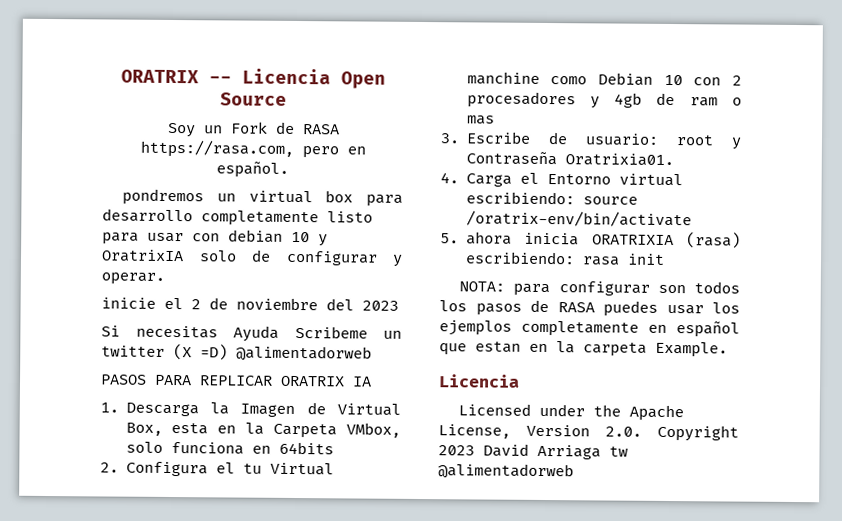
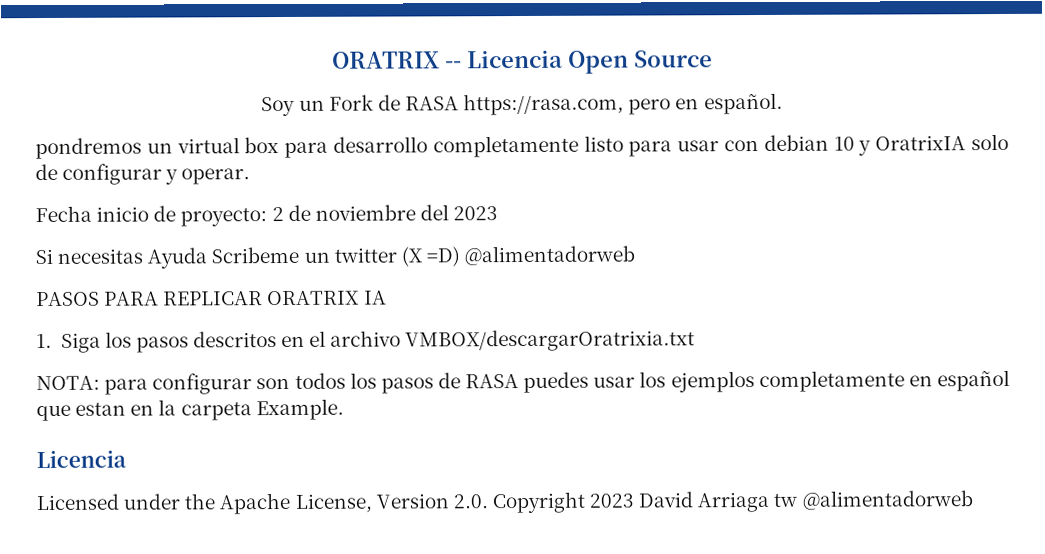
[101,297,183,310] inicie el -> [35,205,268,227] Fecha inicio de proyecto:
[125,402,401,417] [125,422,401,439] [125,441,334,455] [100,461,334,477] [466,71,742,86] [466,91,742,109] [466,115,495,125] [440,131,741,150] [465,151,674,167] [440,172,683,187] [465,191,638,205] [465,210,692,228] [440,231,741,249] [464,251,665,266] Descarga la Imagen de Virtual Box, esta en la Carpeta VMbox, solo funciona en 64bits // 2. Configura el tu Virtual manchine como Debian 10 con 2 procesadores y 4gb de ram o mas // 3. Escribe de usuario: root y Contraseña Oratrixia01. // 4. Carga el Entorno virtual escribiendo: source /oratrix-env/bin/activate // 5. ahora inicia ORATRIXIA (rasa) escribiendo: rasa init -> [60,329,696,353] Siga los pasos descritos en el archivo VMBOX/descargarOratrixia.txt

